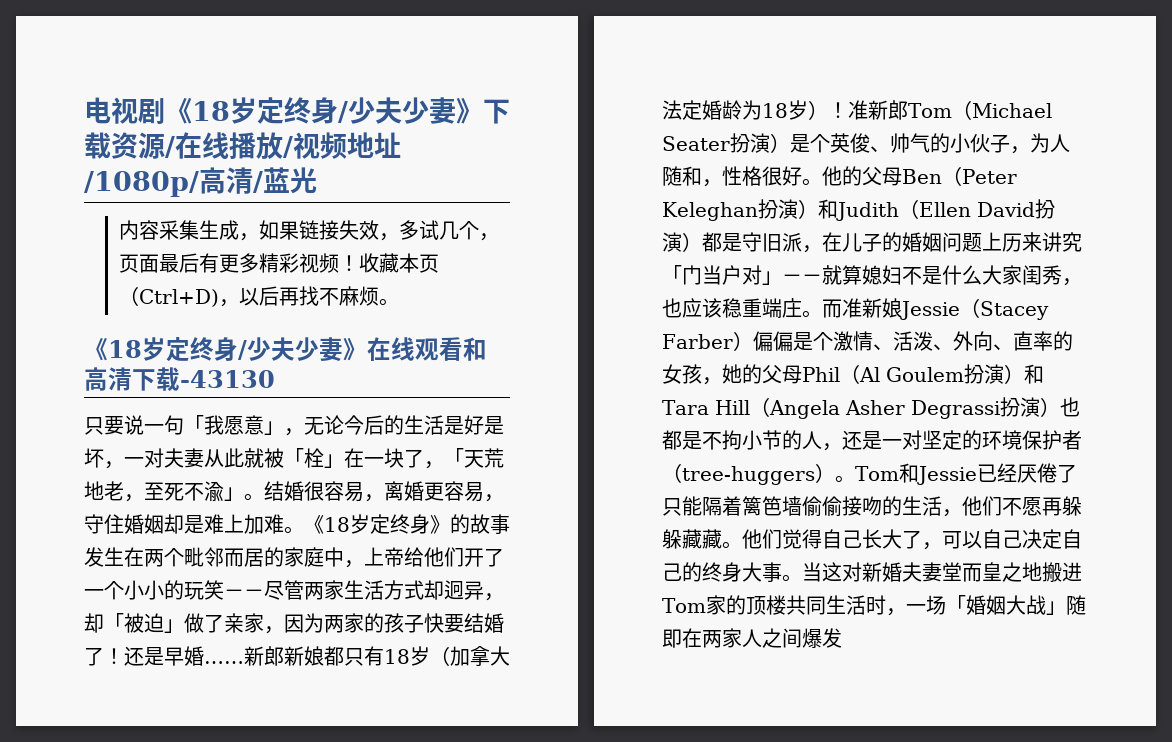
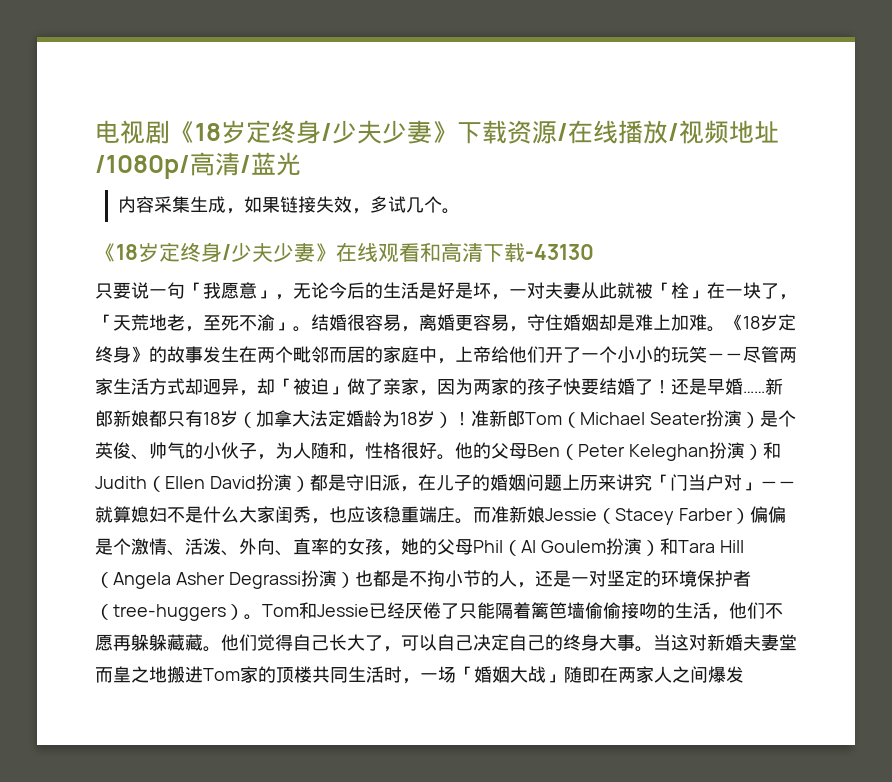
[478,233,499,241] [118,253,439,273] [118,286,379,307] ，页面最后有更多精彩视频！收藏本页（Ctrl+D)，以后再找不麻烦 -> (442, 204) none

